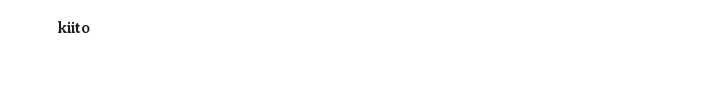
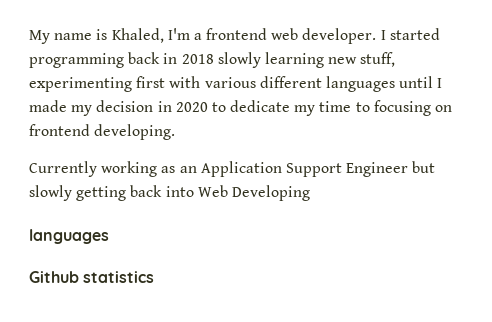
[57,21,90,33] kiito -> [29,28,440,44] [29,52,396,68] [29,76,443,92] [29,100,453,116] [29,124,176,140] [29,161,436,177] [29,185,310,201] [29,229,109,244] [29,271,155,283] My name is Khaled, I'm a frontend web developer. I started programming back in 2018 slowly learning new stuff, experimenting first with various different languages until I made my decision in 2020 to dedicate my time to focusing on frontend developing. // Currently working as an Application Support Engineer but slowly getting back into Web Developing // languages // Github statistics

